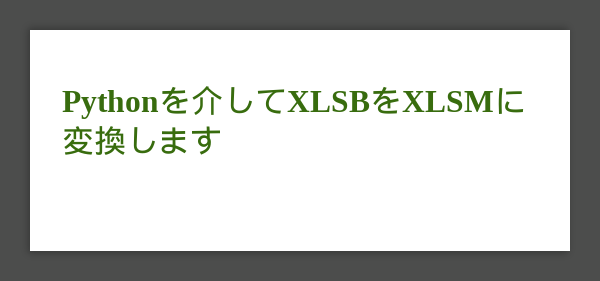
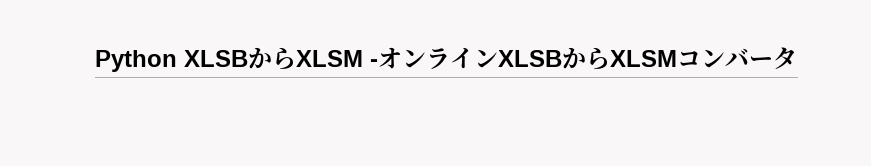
[159,86,526,115] [62,126,222,155] を介してXLSBをXLSMに変換します -> [184,47,797,70] XLSBからXLSM -オンラインXLSBからXLSMコンバータ

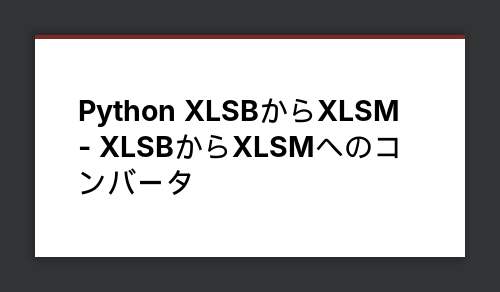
[378,47,677,70] オンラインXLSBからXLSM -> [98,134,373,160] XLSBからXLSMへの

